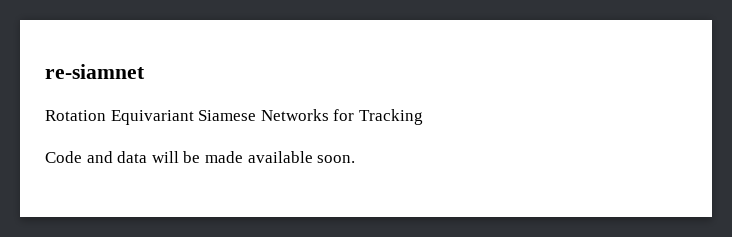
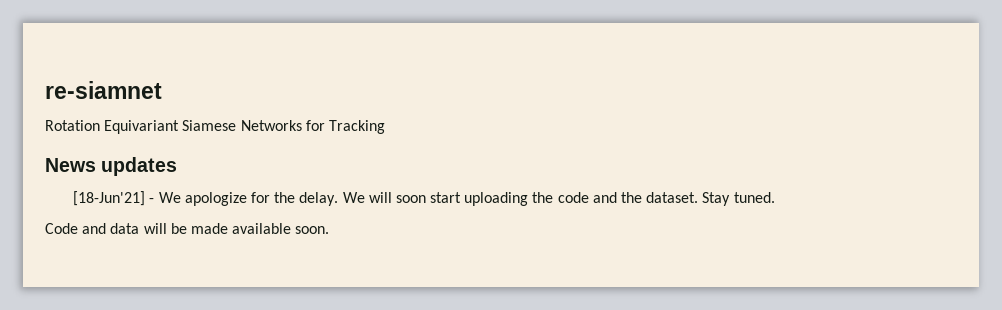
(423, 117) none -> [45,157,178,176] [73,191,775,206] // News updates // [18-Jun'21] - We apologize for the delay. We will soon start uploading the code and the dataset. Stay tuned.

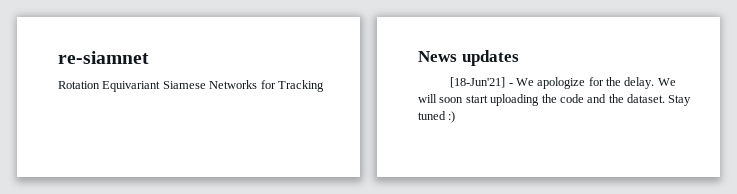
[733,192,775,203] [45,223,330,234] tuned. // Code and data will be made available soon. -> [418,111,456,123] tuned :)

